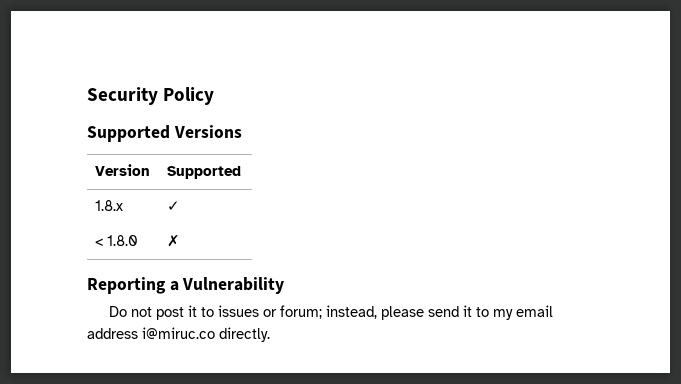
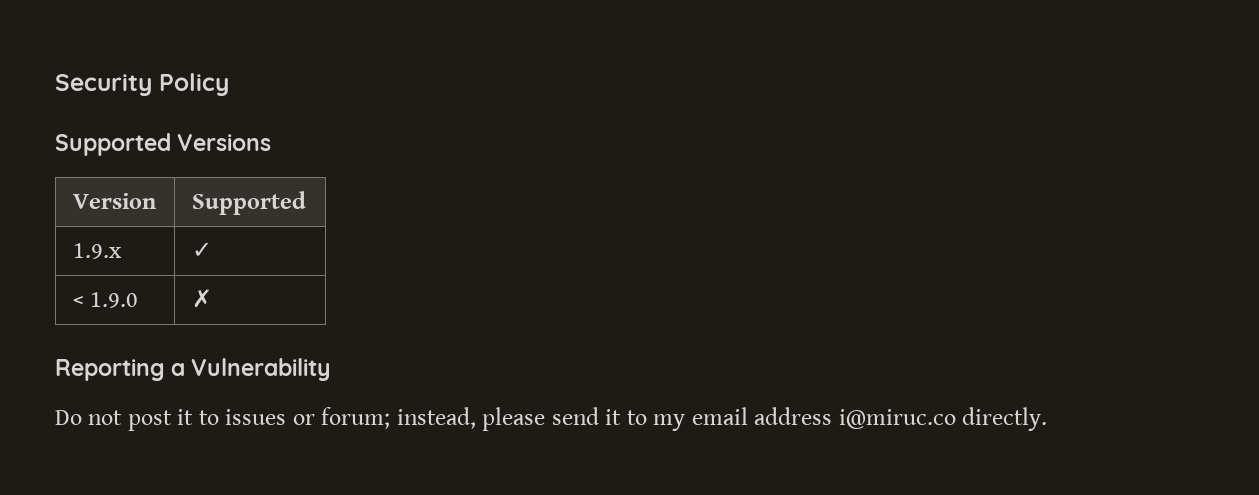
[95,200,124,211] 1.8.x -> [72,243,122,259] 1.9.x
[107,235,139,246] 1.8.0 -> [90,292,139,308] 1.9.0

